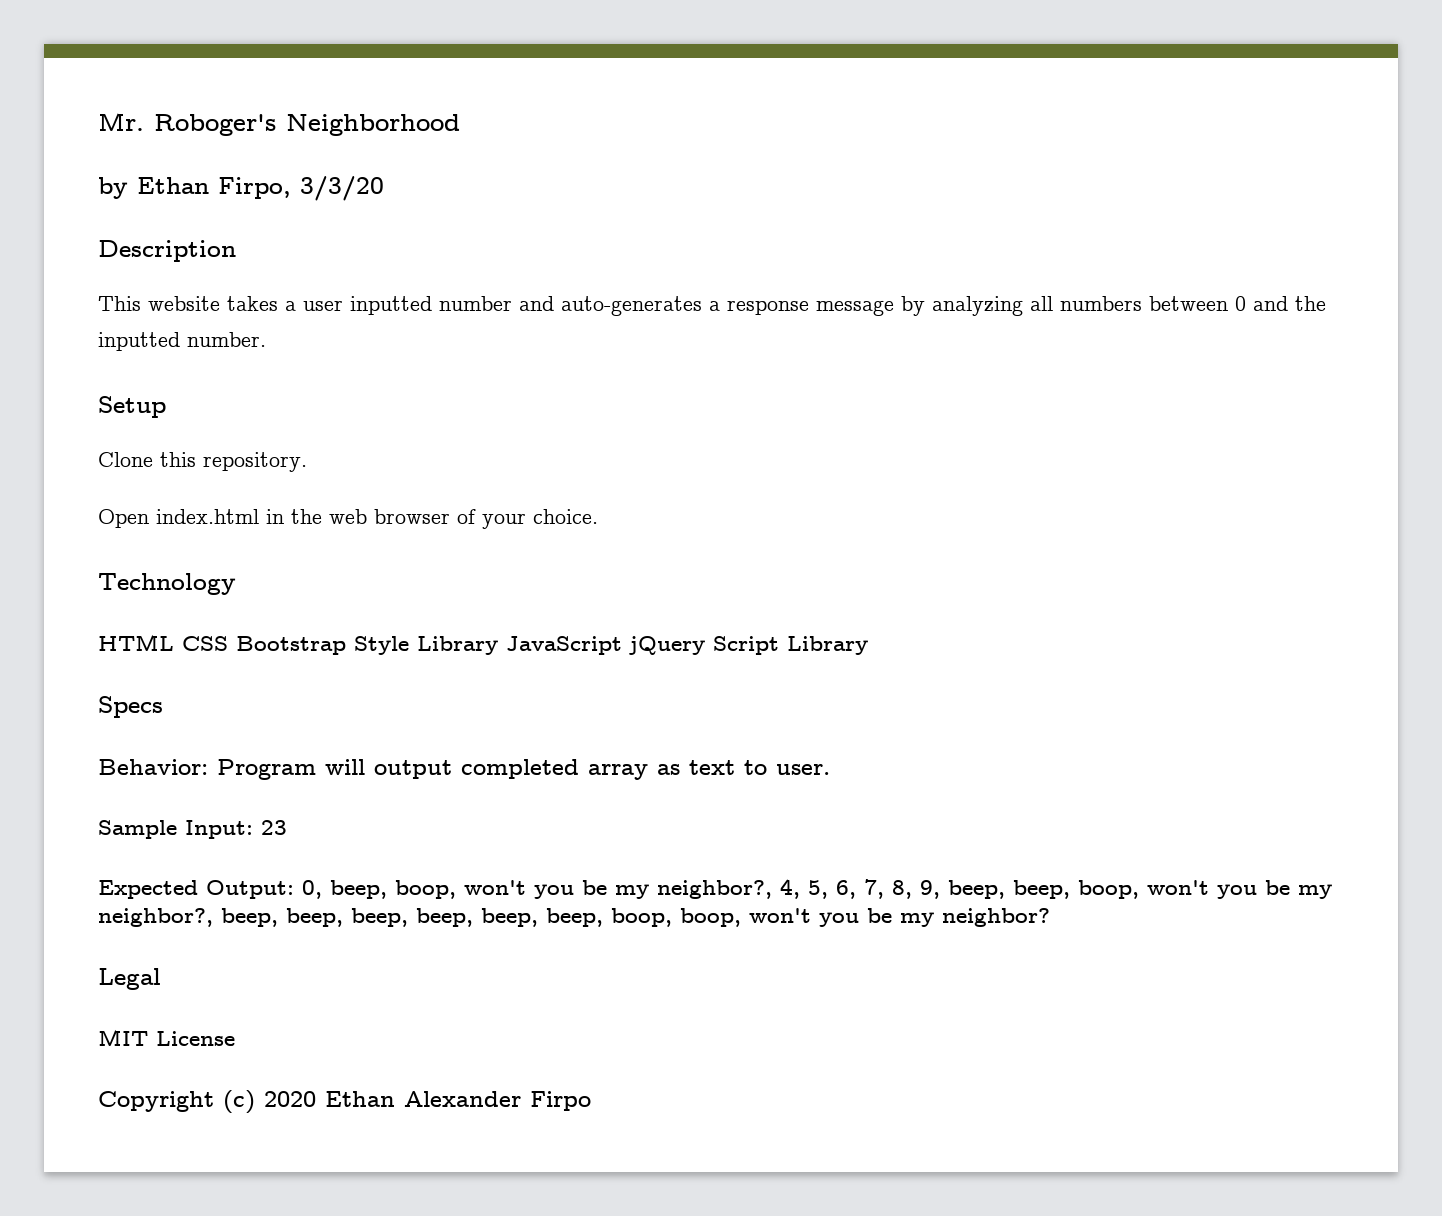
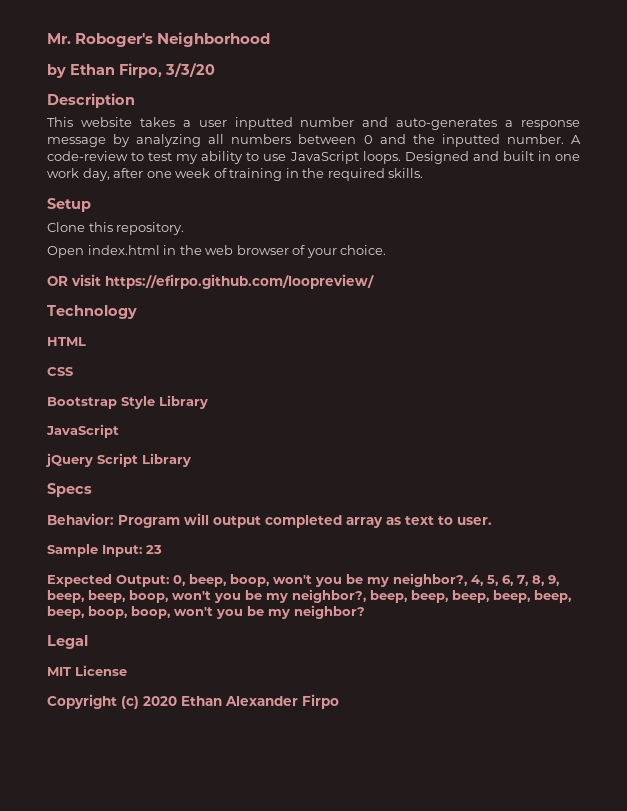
(266, 339) none -> [570,135,581,144] [47,151,580,164] [47,168,424,181] A code-review to test my ability to use JavaScript loops. Designed and built in one work day, after one week of training in the required skills.
(598, 516) none -> [47,274,374,289] // OR visit https://efirpo.github.com/loopreview/
(174, 642) none -> (86, 341) //
(228, 643) none -> (73, 371) //
[506,636,622,655] JavaScript -> [46,424,119,438] // JavaScript //

